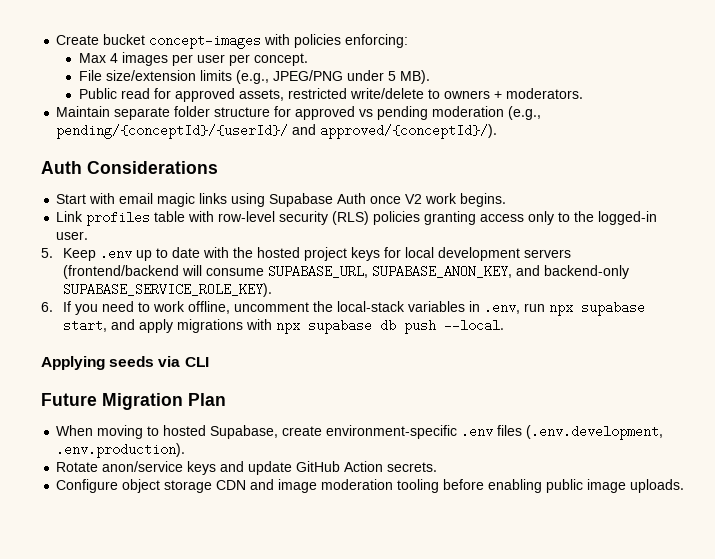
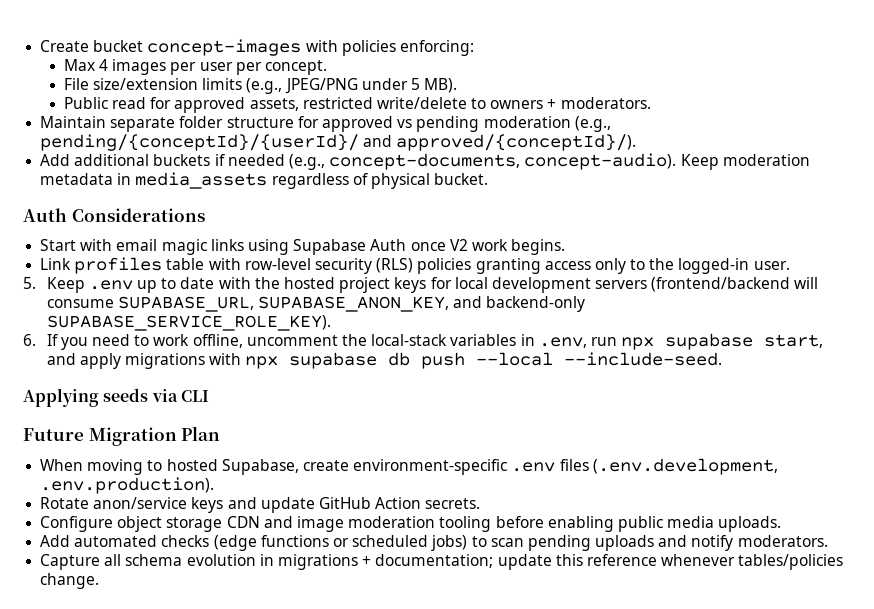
(498, 131) none -> [40,153,810,170] [40,172,489,189] // Add additional buckets if needed (e.g., concept-documents, concept-audio). Keep moderation metadata in media_assets regardless of physical bucket.
[444,319,505,332] --local. -> [476,352,723,366] --local --include-seed.
[587,479,627,493] image -> [667,516,715,528] media
(685, 486) none -> [40,535,828,551] [40,554,844,570] [40,573,100,589] // Add automated checks (edge functions or scheduled jobs) to scan pending uploads and notify moderators. // Capture all schema evolution in migrations + documentation; update this reference whenever tables/policies change.

